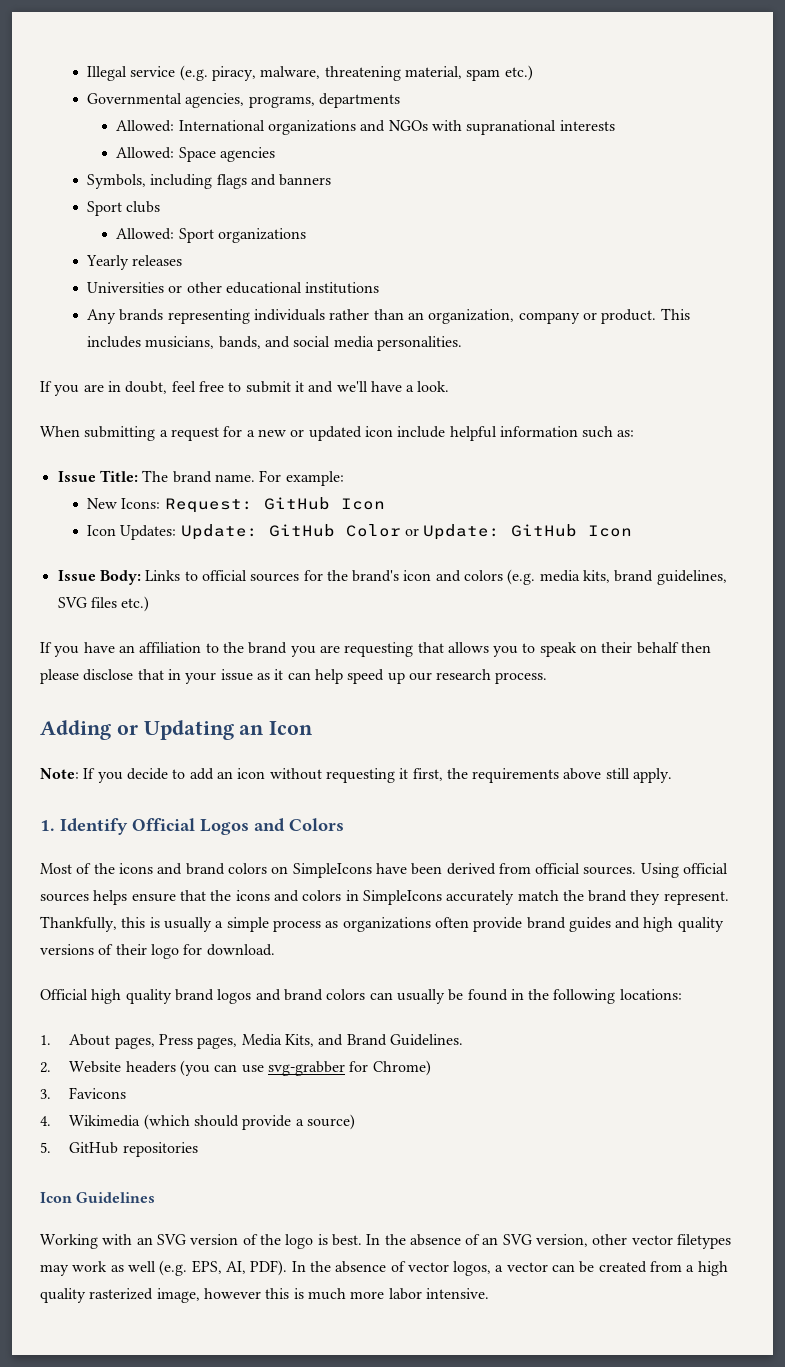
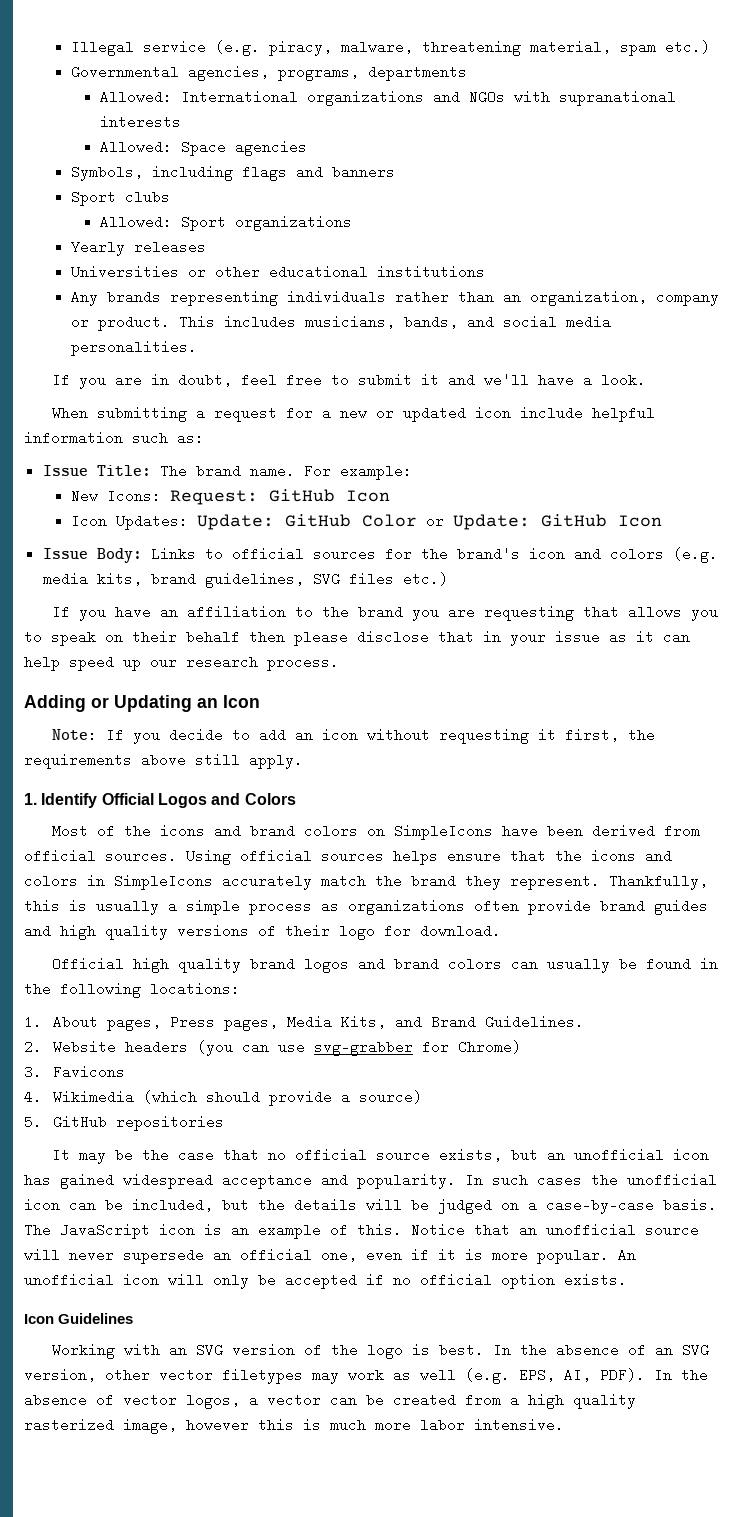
(198, 1149) none -> [52,1148,710,1164] [24,1173,717,1189] [24,1198,717,1214] [24,1223,699,1239] [24,1248,636,1264] [24,1273,627,1289] // It may be the case that no official source exists, but an unofficial icon has gained widespread acceptance and popularity. In such cases the unofficial icon can be included, but the details will be judged on a case-by-case basis. The JavaScript icon is an example of this. Notice that an unofficial source will never supersede an official one, even if it is more popular. An unofficial icon will only be accepted if no official option exists.

